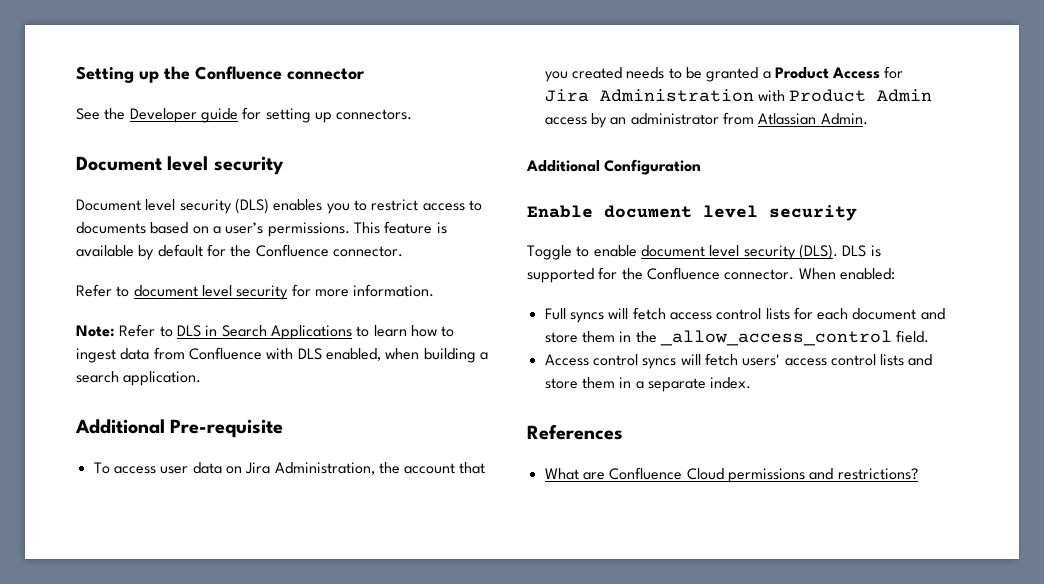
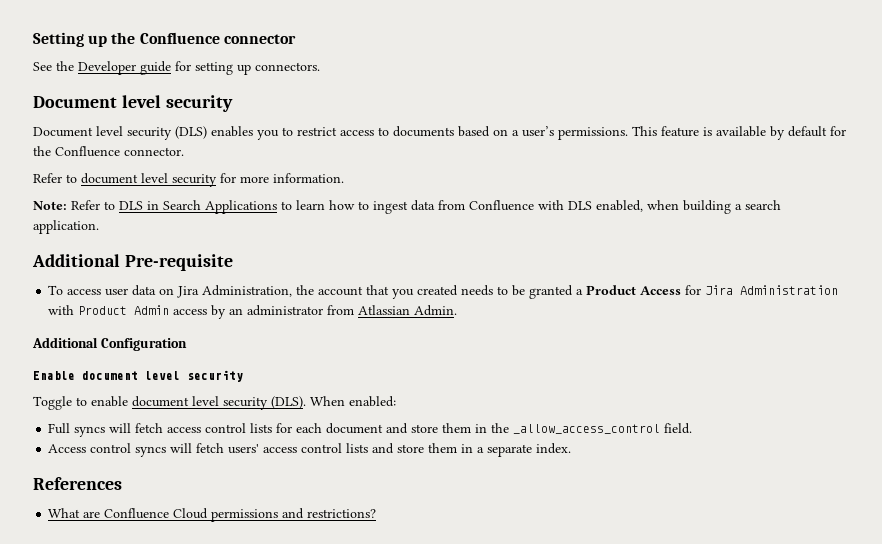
[842,245,881,257] [527,267,795,283] DLS is supported for the Confluence connector. -> (306, 402) none

